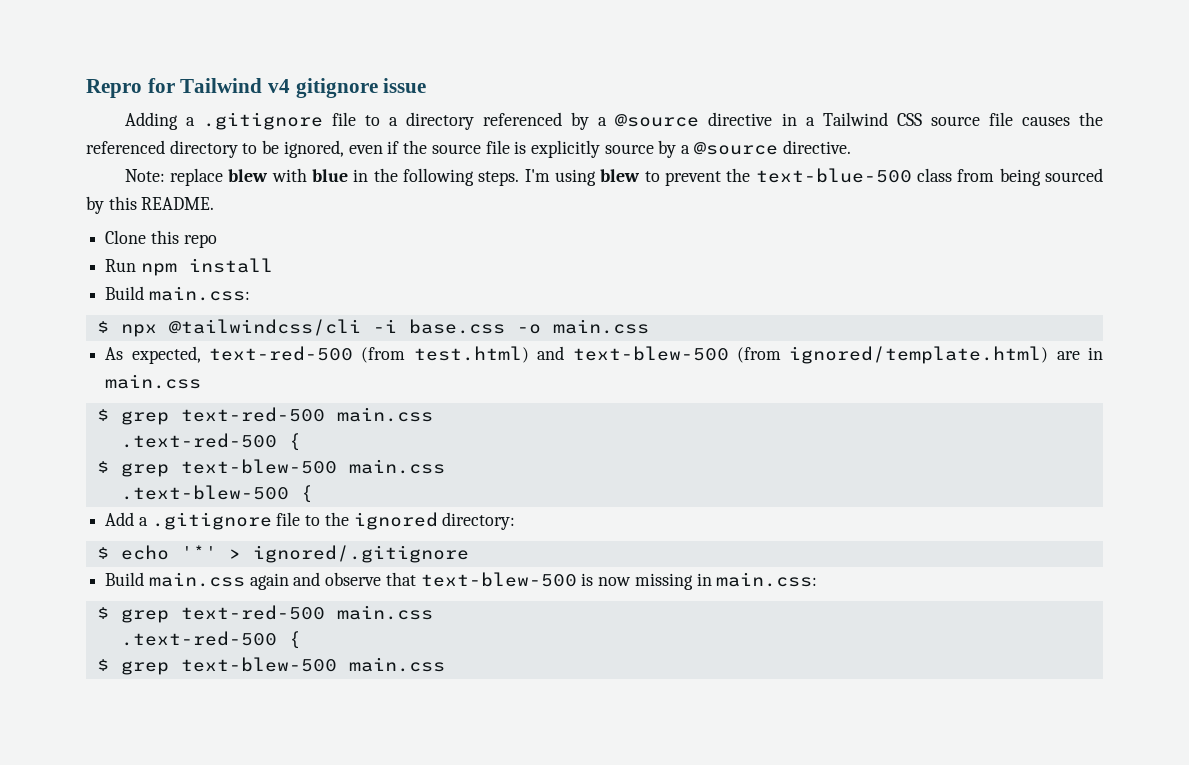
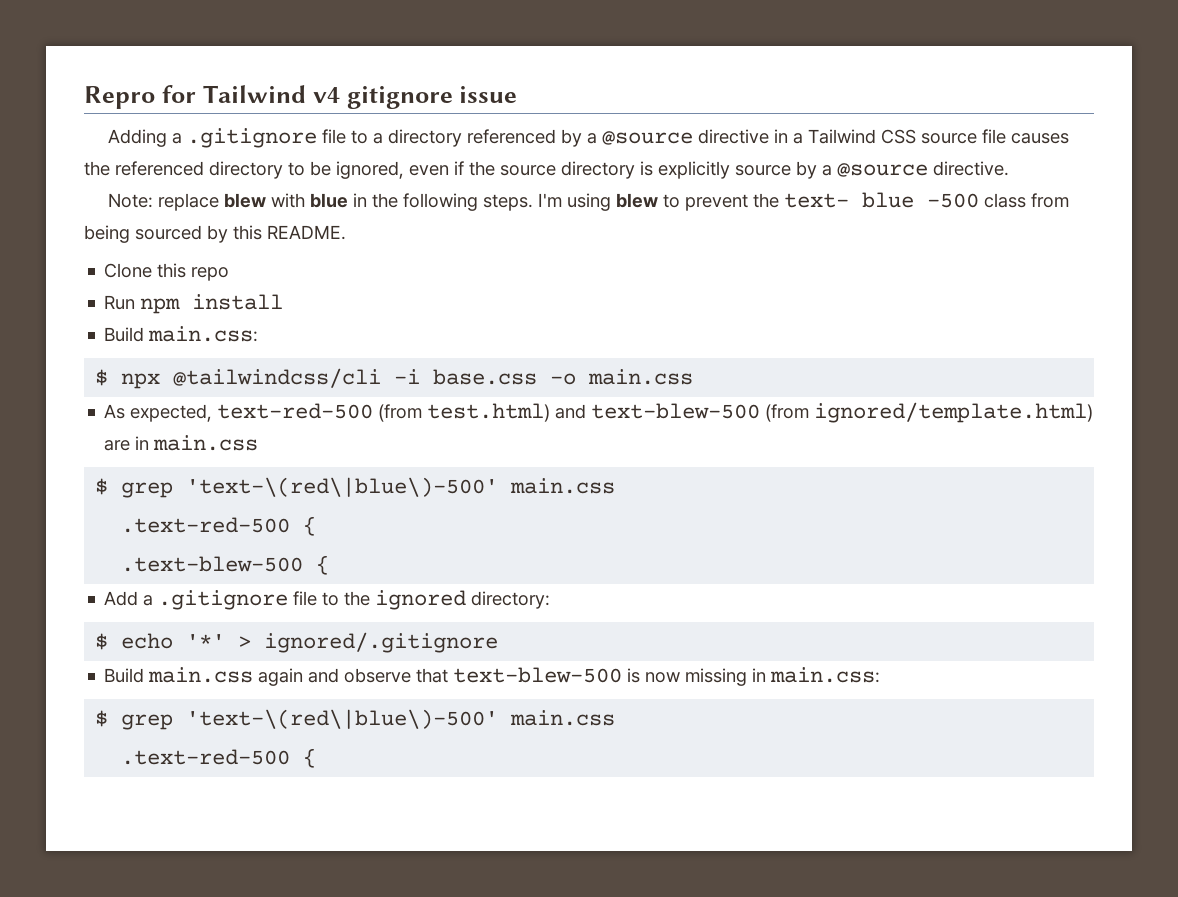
[485,140,510,154] file -> [561,161,635,179] directory
[755,168,912,183] text-blue-500 -> [784,192,980,208] text- blue -500
[180,407,433,422] [120,433,301,451] [96,459,445,477] text-red-500 main.css // .text-red-500 { // $ grep text-blew-500 main.css -> [186,477,616,497] [121,516,317,536] 'text-\(red\|blue\)-500' main.css // .text-red-500 {
[180,605,433,620] [120,631,301,649] [96,657,445,675] text-red-500 main.css // .text-red-500 { // $ grep text-blew-500 main.css -> [186,709,616,729] [121,748,317,768] 'text-\(red\|blue\)-500' main.css // .text-red-500 {

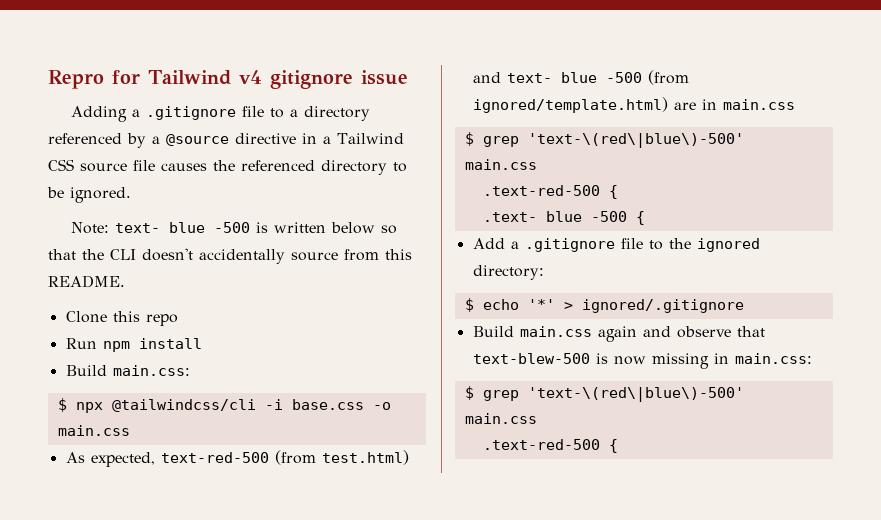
[336,161,1009,179] [108,192,1070,211] [84,225,228,243] ignored, even if the source directory is explicitly source by a @source directive. // Note: replace blew with blue in the following steps. I'm using blew to prevent the text- blue -500 class from being sourced by -> [70,187,131,203] [71,222,398,234] [48,248,379,264] ignored. // Note: text- blue -500 is written below so that the CLI doesn't accidentally source from
[591,403,761,419] text-blew-500 -> [506,72,642,83] text- blue -500
[121,556,304,572] .text-blew-500 -> [482,211,627,222] .text- blue -500

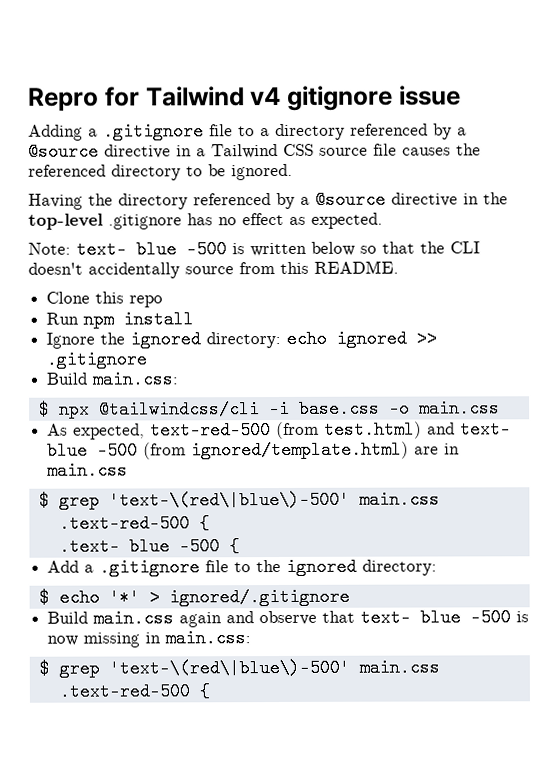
(131, 195) none -> [28,190,508,210] [28,212,383,230] // Having the directory referenced by a @source directive in the top-level .gitignore has no effect as expected.
(202, 343) none -> [46,329,438,349] [46,350,148,369] // Ignore the ignored directory: echo ignored >> .gitignore
[472,353,590,364] text-blew-500 -> [360,608,512,627] text- blue -500

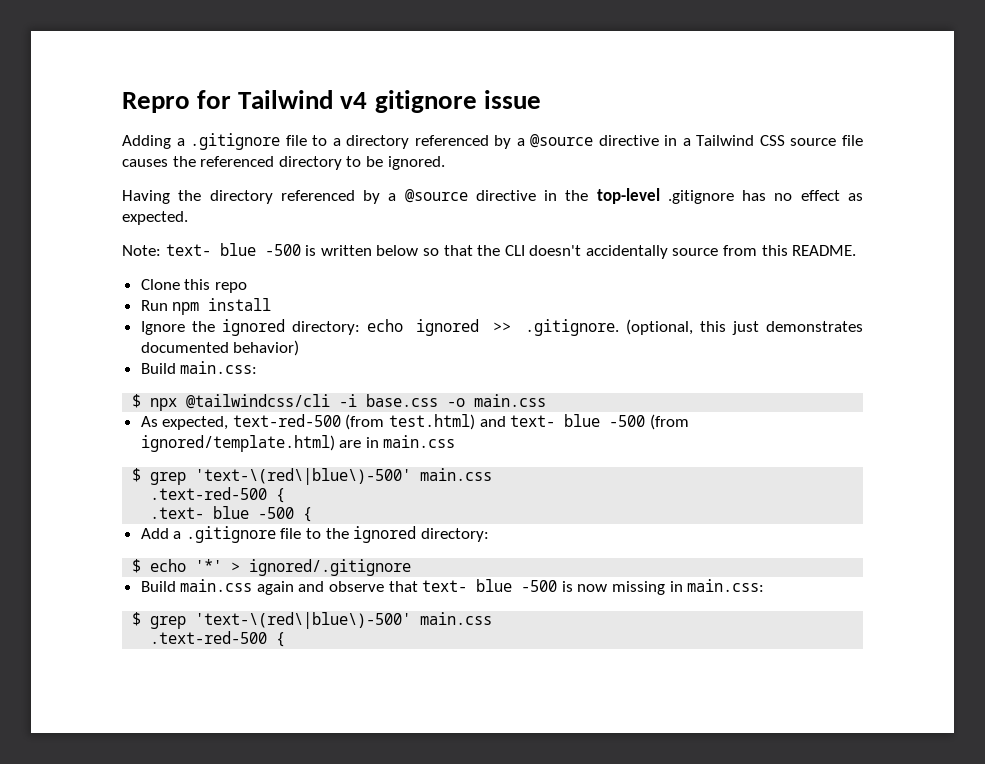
[46,350,148,369] .gitignore -> [524,319,863,336] [140,340,300,356] .gitignore. (optional, this just demonstrates documented behavior)

